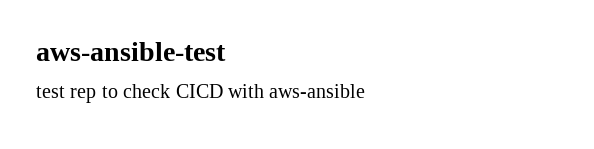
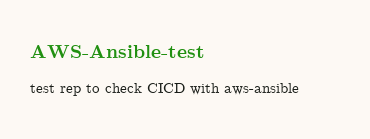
[36,42,226,61] aws-ansible-test -> [30,45,205,58] AWS-Ansible-test

